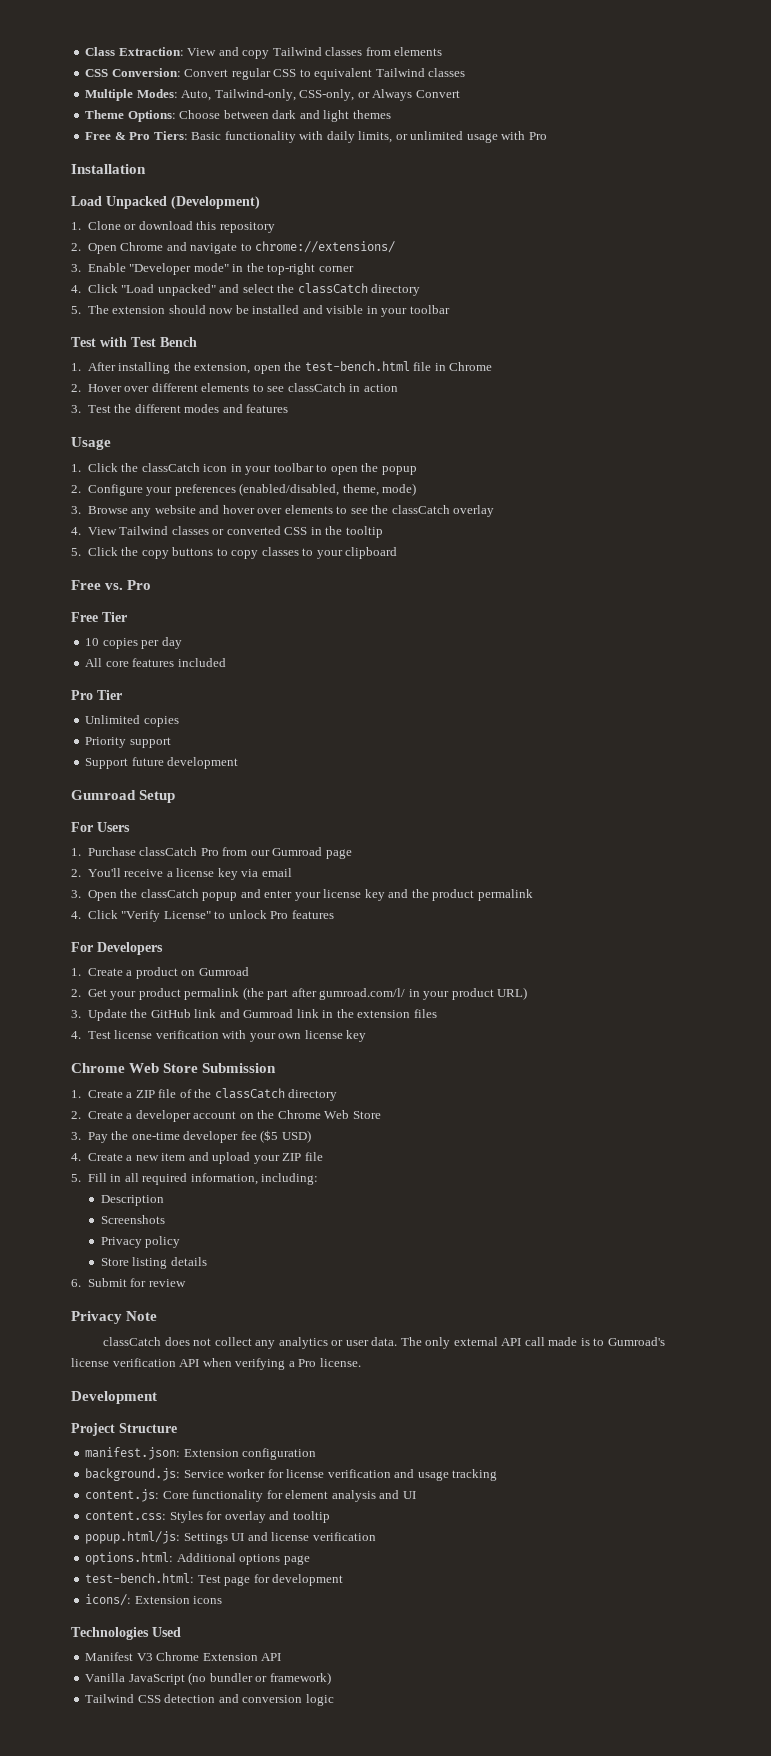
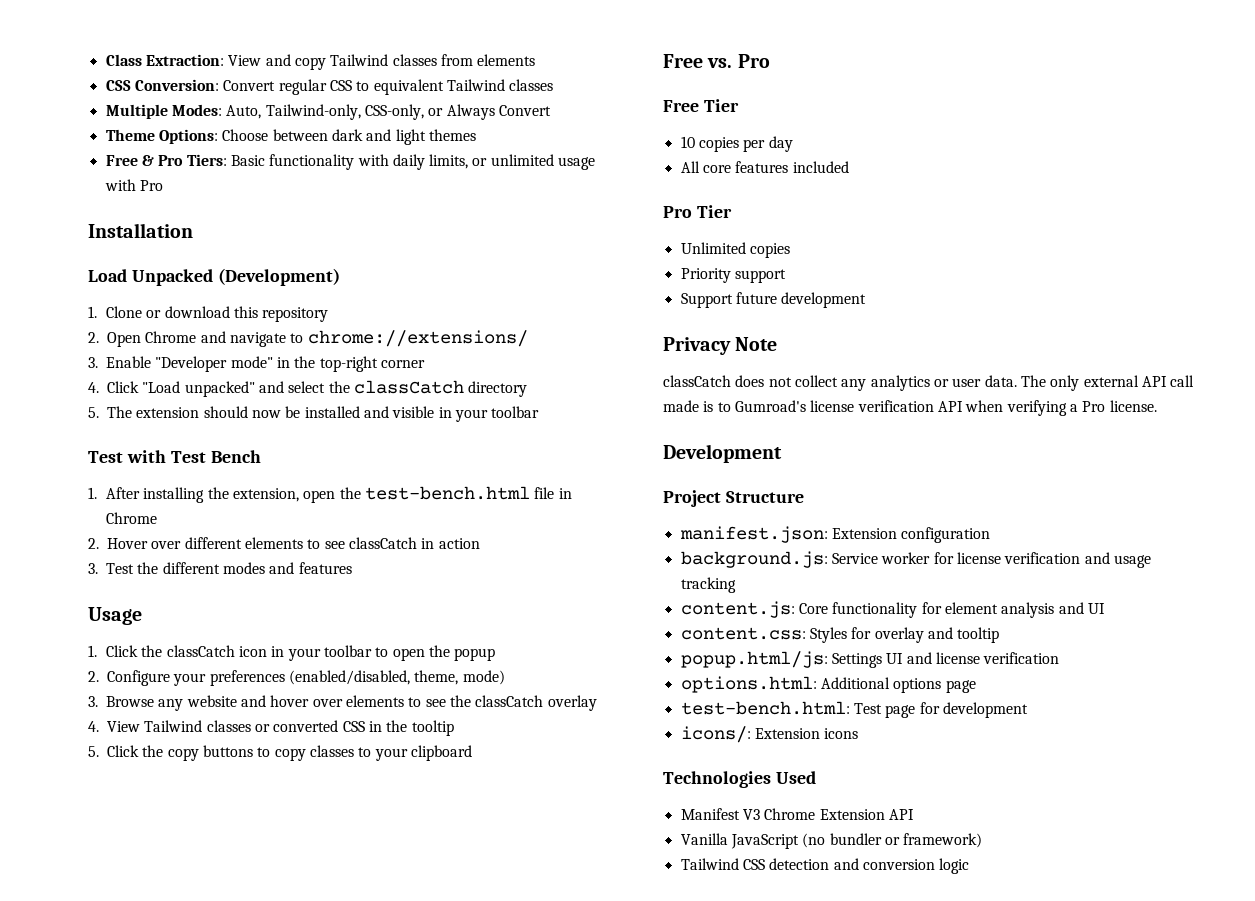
[71,790,176,803] [71,822,130,832] [71,847,352,859] [71,868,292,880] [71,889,533,901] [71,910,334,922] [71,942,163,955] [71,967,249,979] [71,987,528,1000] [71,1009,437,1021] [71,1030,367,1042] [71,1063,277,1073] [71,1088,338,1101] [71,1110,381,1122] [71,1130,311,1143] [71,1152,323,1164] [71,1173,319,1185] [100,1195,164,1206] [100,1215,165,1224] [100,1236,181,1248] [100,1257,207,1269] [71,1278,186,1287] // Gumroad Setup // For Users // 1. Purchase classCatch Pro from our Gumroad page // 2. You'll receive a license key via email // 3. Open the classCatch popup and enter your license key and the product permalink // 4. Click "Verify License" to unlock Pro features // For Developers // 1. Create a product on Gumroad // 2. Get your product permalink (the part after gumroad.com/l/ in your product URL) // 3. Update the GitHub link and Gumroad link in the extension files // 4. Test license verification with your own license key // Chrome Web Store Submission // 1. Create a ZIP file of the classCatch directory // 2. Create a developer account on the Chrome Web Store // 3. Pay the one-time developer fee ($5 USD) // 4. Create a new item and upload your ZIP file // 5. Fill in all required information, including: // Description // Screenshots // Privacy policy // Store listing details // 6. Submit for review -> (867, 300) none

